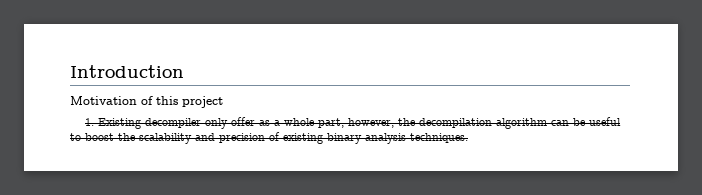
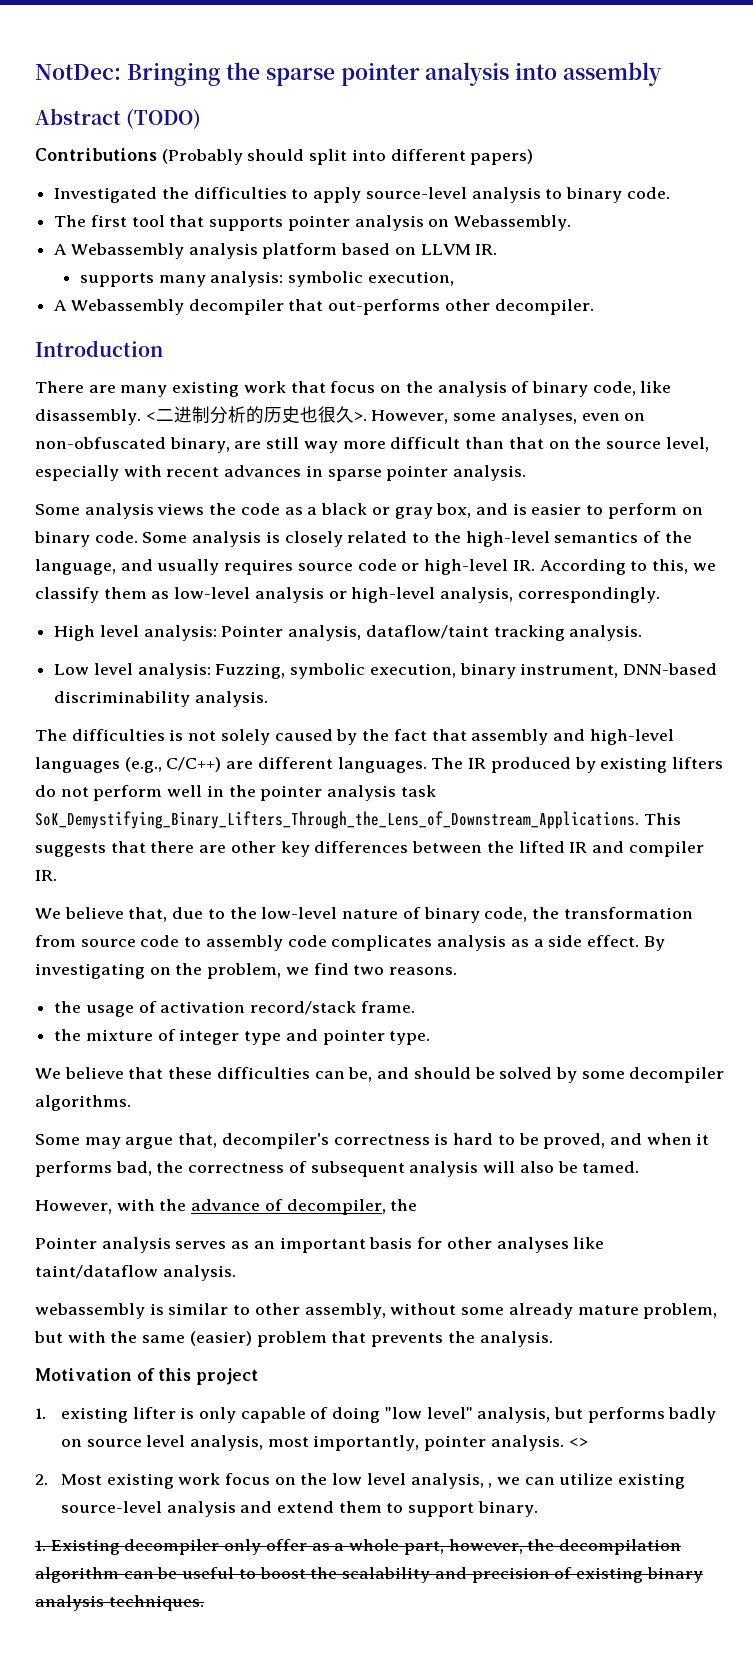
[70,65,184,78] [70,96,223,108] Introduction // Motivation of this project -> [35,62,662,86] [35,108,202,129] [35,148,534,165] [54,187,670,203] [54,215,572,231] [54,243,498,259] [80,271,454,287] [54,299,594,315] [35,340,163,357] [35,381,672,397] [35,406,646,425] [35,437,709,453] [35,465,527,481] [35,503,703,519] [34,531,692,547] [35,559,716,575] [35,587,660,603] [54,625,643,641] [54,663,718,679] [54,691,268,707] [35,729,674,745] [35,757,723,773] [35,785,436,801] [35,811,681,829] [35,841,704,857] [35,870,57,881] [35,907,693,923] [35,935,665,951] [35,963,458,979] [54,1001,415,1017] [54,1029,431,1045] [35,1067,725,1083] [35,1095,131,1111] [35,1133,710,1149] [35,1161,640,1177] [35,1199,418,1215] [35,1237,605,1253] [35,1265,236,1281] [35,1303,718,1319] [34,1331,553,1347] [35,1368,259,1385] [35,1407,717,1423] [60,1435,588,1451] [35,1473,686,1489] [60,1501,538,1517] NotDec: Bringing the sparse pointer analysis into assembly // Abstract (TODO) // Contributions (Probably should split into different papers) // Investigated the difficulties to apply source-level analysis to binary code. // The first tool that supports pointer analysis on Webassembly. // A Webassembly analysis platform based on LLVM IR. // supports many analysis: symbolic execution, // A Webassembly decompiler that out-performs other decompiler. // Introduction // There are many existing work that focus on the analysis of binary code, like disassembly. <二进制分析的历史也很久>. However, some analyses, even on non-obfuscated binary, are still way more difficult than that on the source level, especially with recent advances in sparse pointer analysis. // Some analysis views the code as a black or gray box, and is easier to perform on binary code. Some analysis is closely related to the high-level semantics of the language, and usually requires source code or high-level IR. According to this, we classify them as low-level analysis or high-level analysis, correspondingly. // High level analysis: Pointer analysis, dataflow/taint tracking analysis. // Low level analysis: Fuzzing, symbolic execution, binary instrument, DNN-based discriminability analysis. // The difficulties is not solely caused by the fact that assembly and high-level languages (e.g., C/C++) are different languages. The IR produced by existing lifters do not perform well in the pointer analysis task SoK_Demystifying_Binary_Lifters_Through_the_Lens_of_Downstream_Applications. This suggests that there are other key differences between the lifted IR and compiler IR. // We believe that, due to the low-level nature of binary code, the transformation from source code to assembly code complicates analysis as a side effect. By investigating on the problem, we find two reasons. // the usage of activation record/stack frame. // the mixture of integer type and pointer type. // We believe that these difficulties can be, and should be solved by some decompiler algorithms. // Some may argue that, decompiler's correctness is hard to be proved, and when it performs bad, the correctness of subsequent analysis will also be tamed. // However, with the advance of decompiler, the // Pointer analysis serves as an important basis for other analyses like taint/dataflow analysis. // webassembly is similar to other assembly, without some already mature problem, but with the same (easier) problem that prevents the analysis. // Motivation of this project // 1. existing lifter is only capable of doing "low level" analysis, but performs badly on source level analysis, most importantly, pointer analysis. <> // 2. Most existing work focus on the low level analysis, , we can utilize existing source-level analysis and extend them to support binary.

